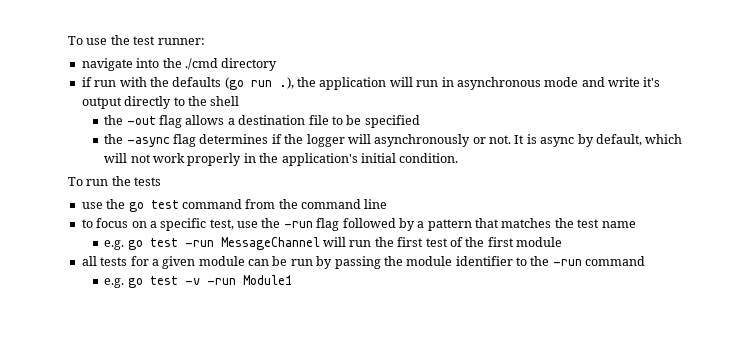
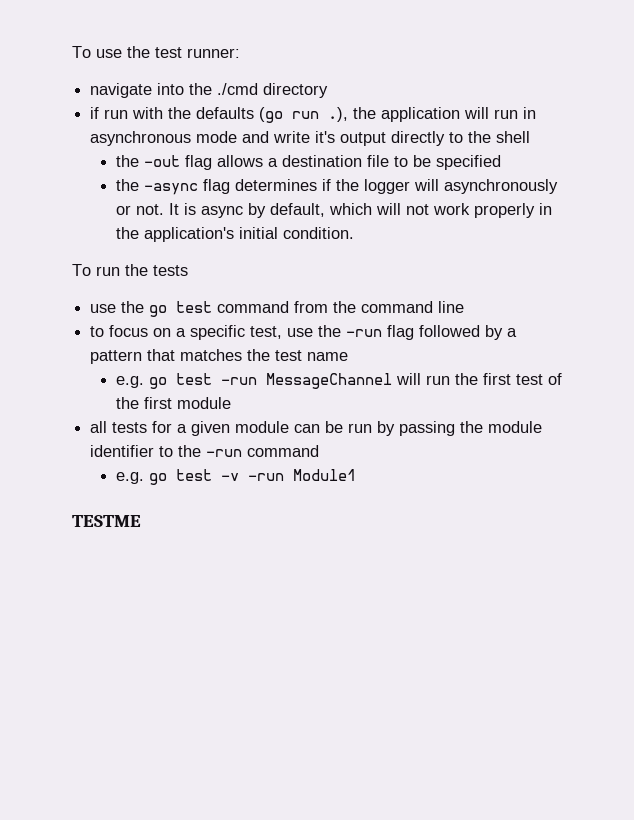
(292, 280) none -> [72,515,141,527] // TESTME

